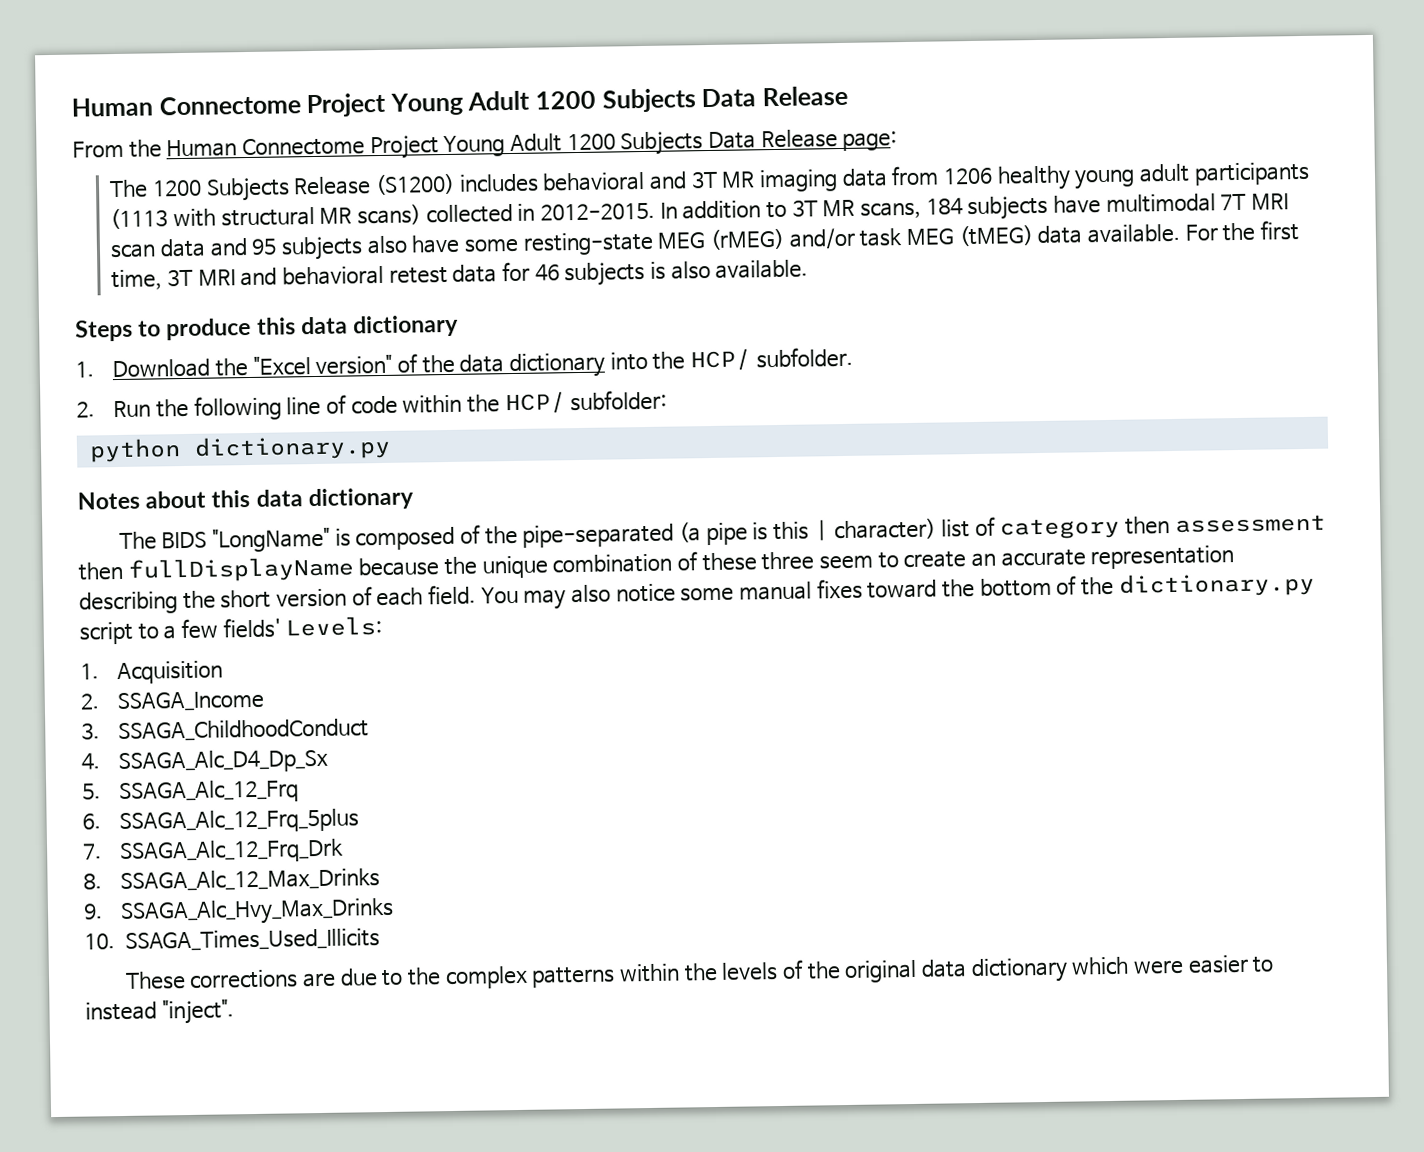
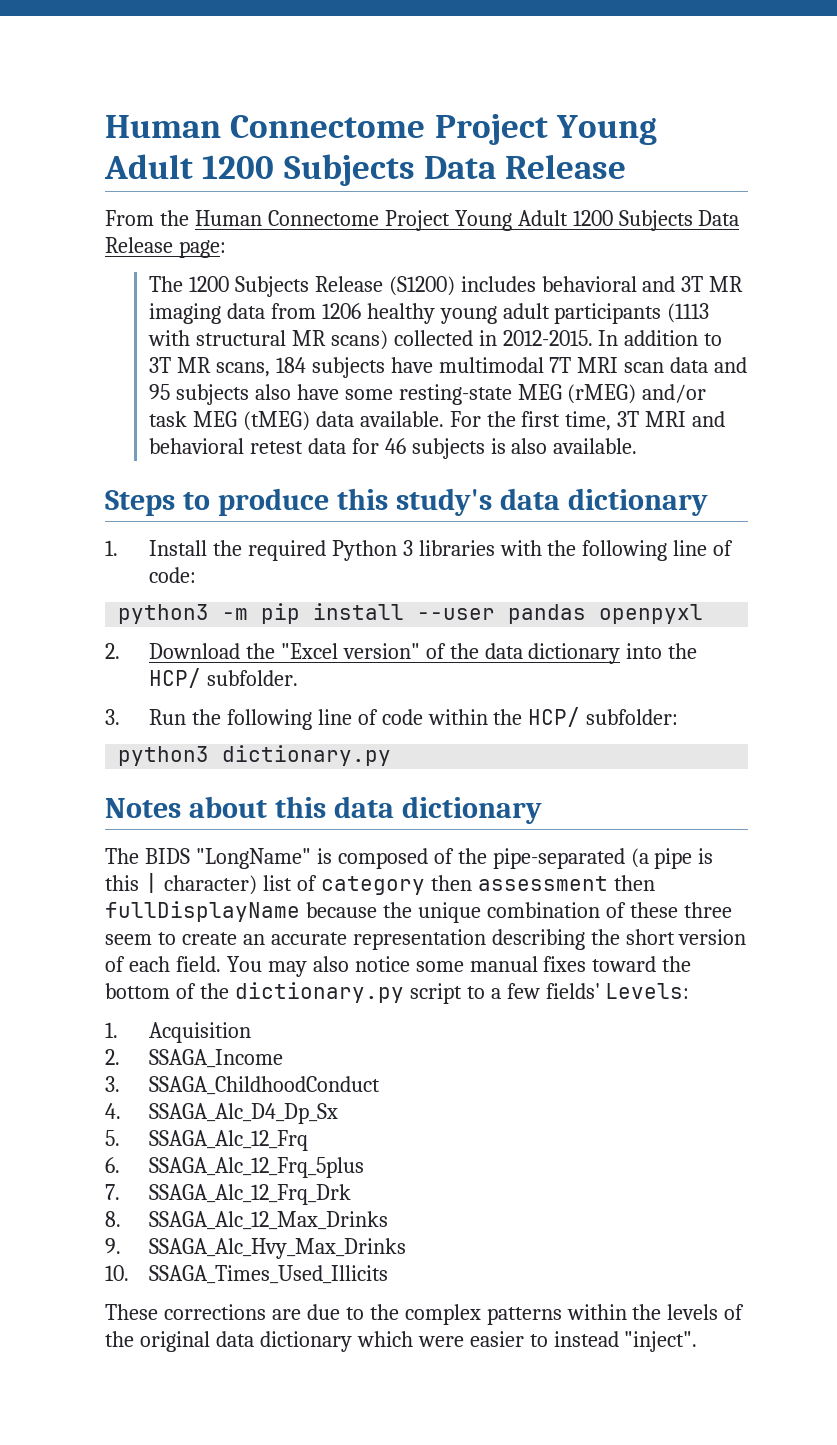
(296, 326) none -> [395,488,492,516] study's
(94, 369) none -> [148,540,734,561] [148,567,196,583] [118,603,704,624] [105,643,120,659] Install the required Python 3 libraries with the following line of code: // python3 -m pip install --user pandas openpyxl // 2.
[76,401,95,418] 2. -> [105,709,120,725] 3.
[88,438,181,463] python -> [118,746,210,766] python3

